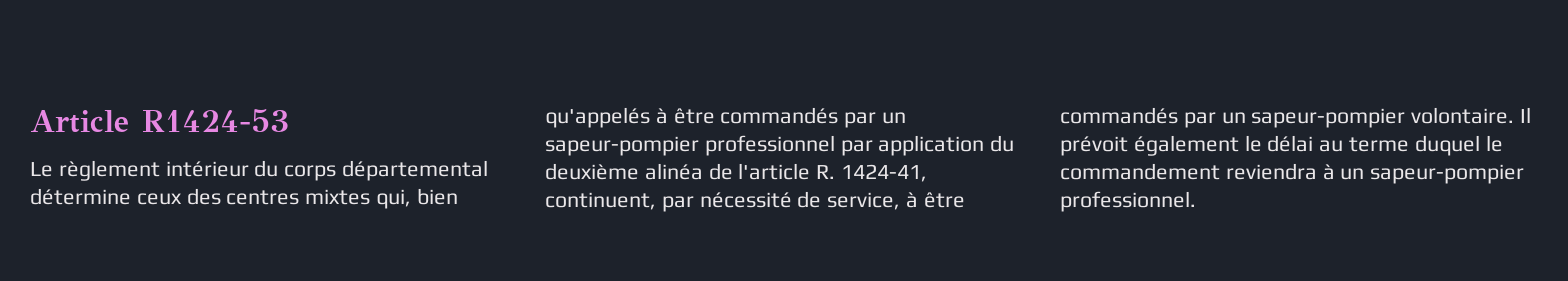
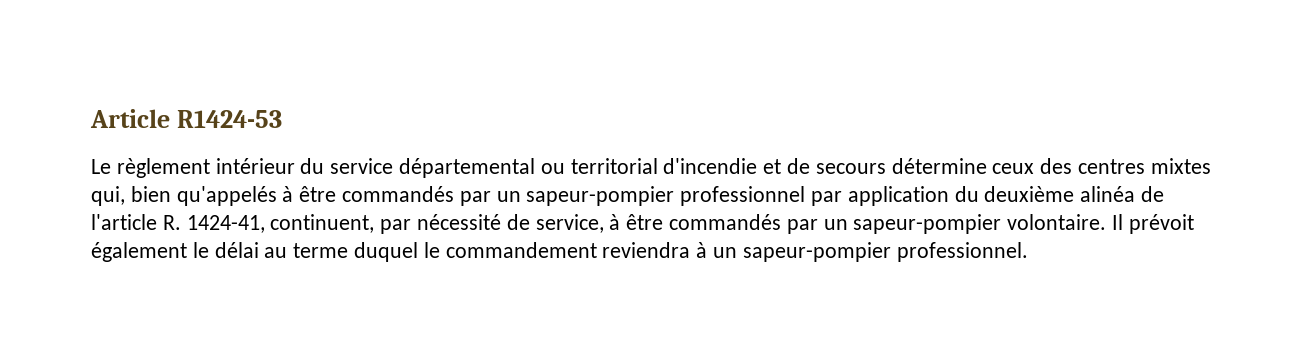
[284,160,489,181] corps départemental -> [330,158,886,178] service départemental ou territorial d'incendie et de secours

